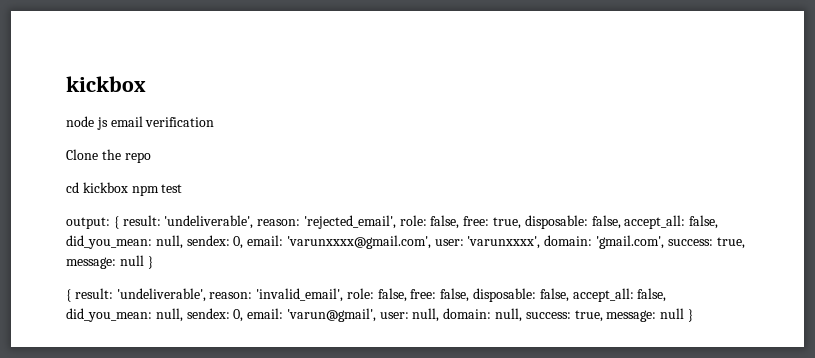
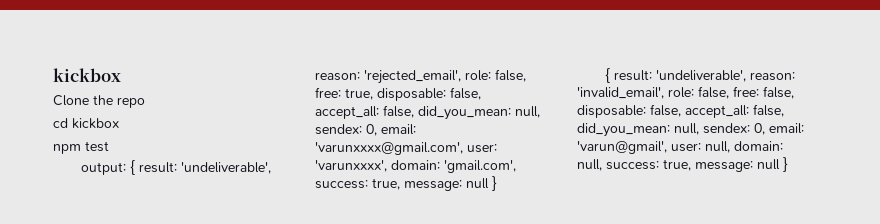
[66,76,146,92] [66,116,215,130] kickbox // node js email verification -> [53,68,121,82] kickbox
(128, 187) none -> (119, 123) //

